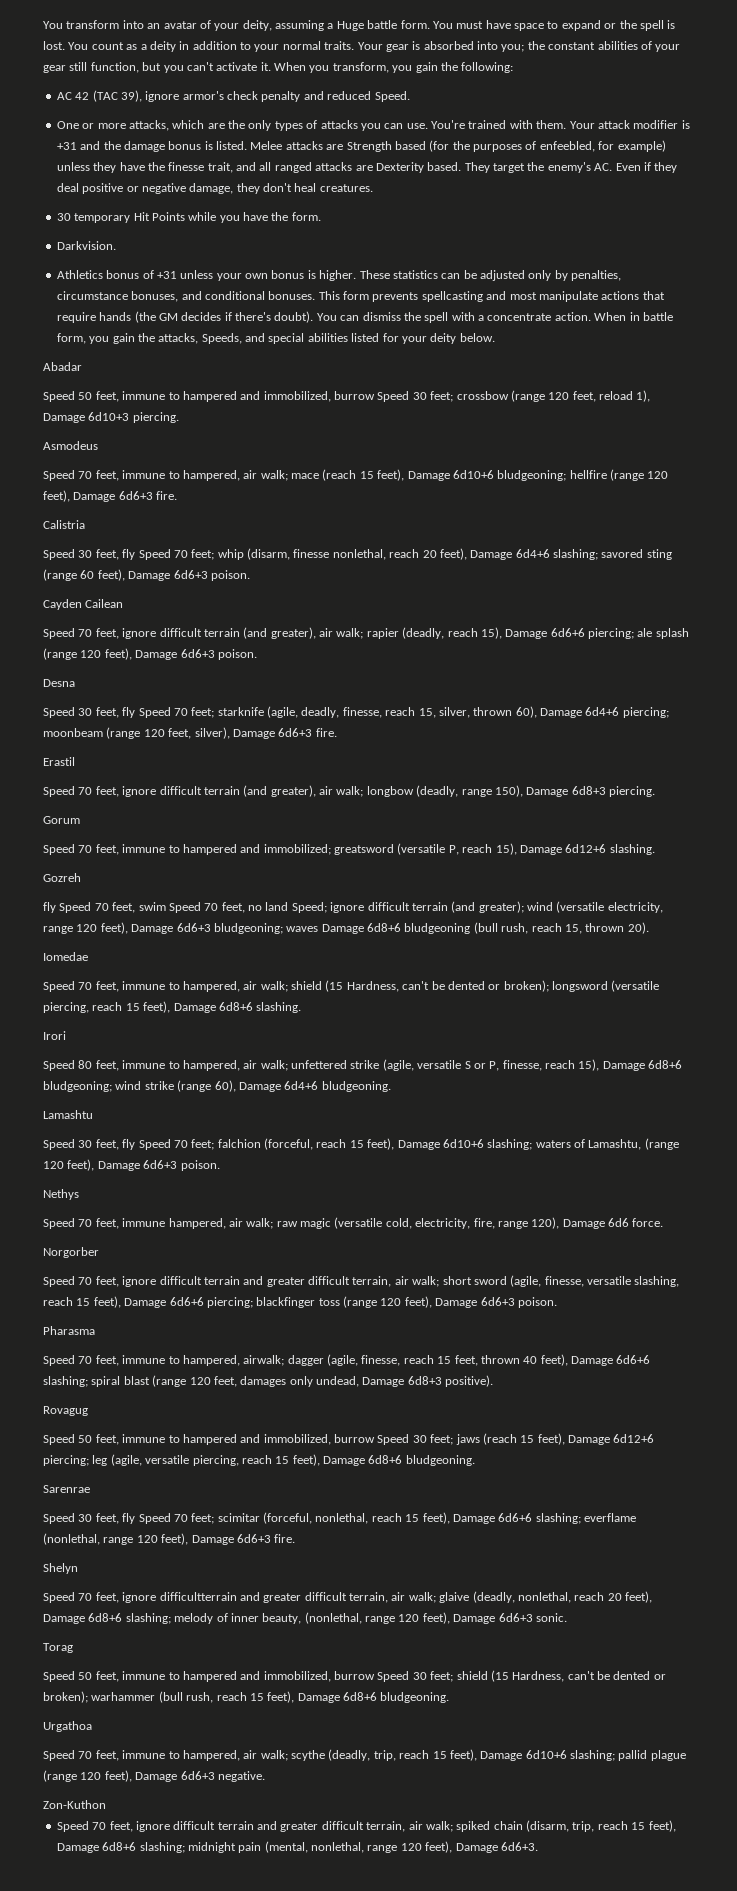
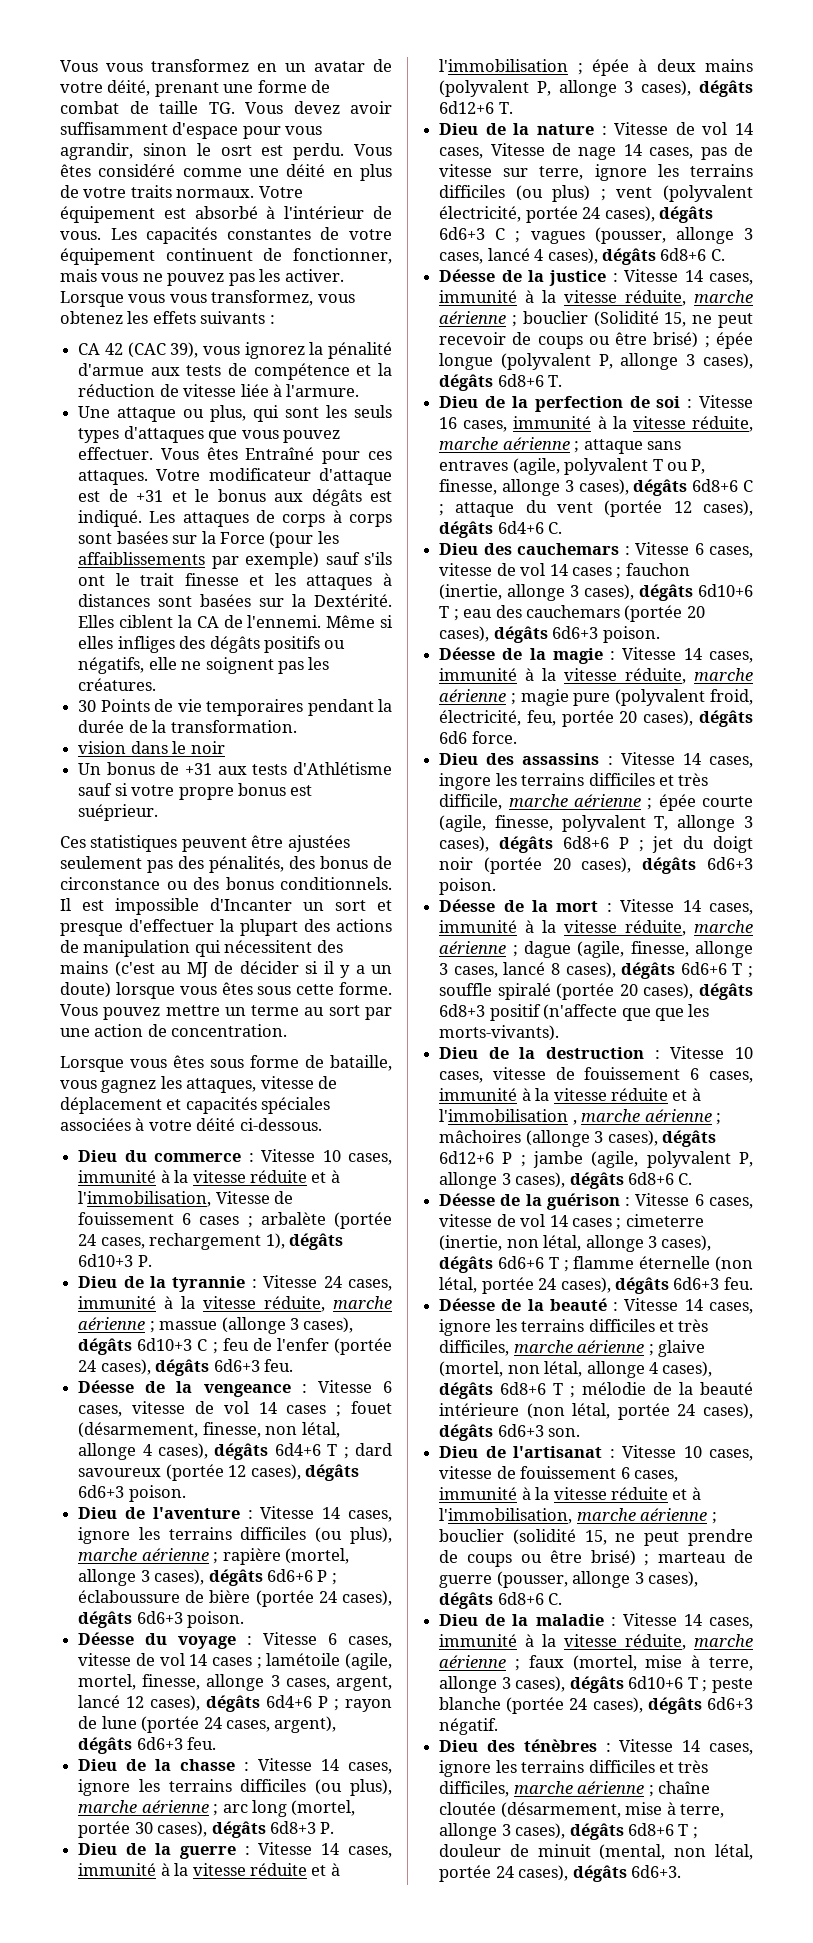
[43,20,676,31] [43,41,681,52] [43,62,514,73] [56,90,410,102] [56,120,690,131] [56,140,666,152] [56,162,678,173] [56,183,373,194] [56,212,321,223] [56,241,116,250] [56,270,622,281] [56,291,665,302] [56,311,673,323] [56,333,495,344] [43,362,82,371] [43,390,651,402] [43,412,179,423] [43,441,98,450] [43,469,669,481] [43,490,178,502] [43,520,85,529] [43,548,672,560] [43,569,250,581] [43,599,124,610] [43,627,689,639] [43,648,257,660] [43,679,75,687] [43,706,669,718] [43,727,337,739] [43,757,75,766] [43,785,655,797] [43,816,80,824] [43,843,655,855] [43,873,81,882] [43,901,663,913] [43,922,649,934] [43,952,88,961] [43,980,660,992] [43,1001,302,1013] [43,1031,66,1040] [43,1059,683,1071] [43,1080,391,1092] [43,1110,93,1119] [43,1138,679,1150] [43,1159,220,1171] [43,1189,79,1200] [43,1217,664,1229] [43,1247,99,1258] [43,1275,680,1287] [43,1296,557,1308] [43,1326,95,1335] [43,1354,651,1366] [43,1375,494,1387] [43,1406,88,1416] [43,1433,655,1445] [43,1454,475,1466] [43,1485,90,1493] [43,1512,636,1524] [43,1533,296,1545] [43,1563,78,1574] [43,1591,652,1603] [43,1612,567,1624] [43,1643,73,1653] [43,1670,666,1682] [43,1691,450,1703] [43,1721,92,1732] [43,1749,686,1761] [43,1770,265,1782] [43,1800,106,1809] [56,1820,676,1832] [56,1841,498,1853] You transform into an avatar of your deity, assuming a Huge battle form. You must have space to expand or the spell is lost. You count as a deity in addition to your normal traits. Your gear is absorbed into you; the constant abilities of your gear still function, but you can't activate it. When you transform, you gain the following: // AC 42 (TAC 39), ignore armor's check penalty and reduced Speed. // One or more attacks, which are the only types of attacks you can use. You're trained with them. Your attack modifier is +31 and the damage bonus is listed. Melee attacks are Strength based (for the purposes of enfeebled, for example) unless they have the finesse trait, and all ranged attacks are Dexterity based. They target the enemy's AC. Even if they deal positive or negative damage, they don't heal creatures. // 30 temporary Hit Points while you have the form. // Darkvision. // Athletics bonus of +31 unless your own bonus is higher. These statistics can be adjusted only by penalties, circumstance bonuses, and conditional bonuses. This form prevents spellcasting and most manipulate actions that require hands (the GM decides if there's doubt). You can dismiss the spell with a concentrate action. When in battle form, you gain the attacks, Speeds, and special abilities listed for your deity below. // Abadar // Speed 50 feet, immune to hampered and immobilized, burrow Speed 30 feet; crossbow (range 120 feet, reload 1), Damage 6d10+3 piercing. // Asmodeus // Speed 70 feet, immune to hampered, air walk; mace (reach 15 feet), Damage 6d10+6 bludgeoning; hellfire (range 120 feet), Damage 6d6+3 fire. // Calistria // Speed 30 feet, fly Speed 70 feet; whip (disarm, finesse nonlethal, reach 20 feet), Damage 6d4+6 slashing; savored sting (range 60 feet), Damage 6d6+3 poison. // Cayden Cailean // Speed 70 feet, ignore difficult terrain (and greater), air walk; rapier (deadly, reach 15), Damage 6d6+6 piercing; ale splash (range 120 feet), Damage 6d6+3 poison. // Desna // Speed 30 feet, fly Speed 70 feet; starknife (agile, deadly, finesse, reach 15, silver, thrown 60), Damage 6d4+6 piercing; moonbeam (range 120 feet, silver), Damage 6d6+3 fire. // Erastil // Speed 70 feet, ignore difficult terrain (and greater), air walk; longbow (deadly, range 150), Damage 6d8+3 piercing. // Gorum // Speed 70 feet, immune to hampered and immobilized; greatsword (versatile P, reach 15), Damage 6d12+6 slashing. // Gozreh // fly Speed 70 feet, swim Speed 70 feet, no land Speed; ignore difficult terrain (and greater); wind (versatile electricity, range 120 feet), Damage 6d6+3 bludgeoning; waves Damage 6d8+6 bludgeoning (bull rush, reach 15, thrown 20). // Iomedae // Speed 70 feet, immune to hampered, air walk; shield (15 Hardness, can't be dented or broken); longsword (versatile piercing, reach 15 feet), Damage 6d8+6 slashing. // Irori // Speed 80 feet, immune to hampered, air walk; unfettered strike (agile, versatile S or P, finesse, reach 15), Damage 6d8+6 bludgeoning; wind strike (range 60), Damage 6d4+6 bludgeoning. // Lamashtu // Speed 30 feet, fly Speed 70 feet; falchion (forceful, reach 15 feet), Damage 6d10+6 slashing; waters of Lamashtu, (range 120 feet), Damage 6d6+3 poison. // Nethys // Speed 70 feet, immune hampered, air walk; raw magic (versatile cold, electricity, fire, range 120), Damage 6d6 force. // Norgorber // Speed 70 feet, ignore difficult terrain and greater difficult terrain, air walk; short sword (agile, finesse, versatile slashing, reach 15 feet), Damage 6d6+6 piercing; blackfinger toss (range 120 feet), Damage 6d6+3 poison. // Pharasma // Speed 70 feet, immune to hampered, airwalk; dagger (agile, finesse, reach 15 feet, thrown 40 feet), Damage 6d6+6 slashing; spiral blast (range 120 feet, damages only undead, Damage 6d8+3 positive). // Rovagug // Speed 50 feet, immune to hampered and immobilized, burrow Speed 30 feet; jaws (reach 15 feet), Damage 6d12+6 piercing; leg (agile, versatile piercing, reach 15 feet), Damage 6d8+6 bludgeoning. // Sarenrae // Speed 30 feet, fly Speed 70 feet; scimitar (forceful, nonlethal, reach 15 feet), Damage 6d6+6 slashing; everflame (nonlethal, range 120 feet), Damage 6d6+3 fire. // Shelyn // Speed 70 feet, ignore difficultterrain and greater difficult terrain, air walk; glaive (deadly, nonlethal, reach 20 feet), Damage 6d8+6 slashing; melody of inner beauty, (nonlethal, range 120 feet), Damage 6d6+3 sonic. // Torag // Speed 50 feet, immune to hampered and immobilized, burrow Speed 30 feet; shield (15 Hardness, can't be dented or broken); warhammer (bull rush, reach 15 feet), Damage 6d8+6 bludgeoning. // Urgathoa // Speed 70 feet, immune to hampered, air walk; scythe (deadly, trip, reach 15 feet), Damage 6d10+6 slashing; pallid plague (range 120 feet), Damage 6d6+3 negative. // Zon-Kuthon // Speed 70 feet, ignore difficult terrain and greater difficult terrain, air walk; spiked chain (disarm, trip, reach 15 feet), Damage 6d8+6 slashing; midnight pain (mental, nonlethal, range 120 feet), Damage -> [60,59,392,72] [60,80,331,97] [60,101,392,114] [60,122,323,139] [60,143,392,160] [60,164,392,181] [60,185,303,198] [60,206,393,223] [60,227,393,244] [60,248,392,265] [60,269,344,286] [60,290,355,307] [60,311,275,324] [78,342,393,359] [78,363,392,380] [78,384,360,397] [78,405,393,422] [78,426,340,443] [78,447,392,464] [78,468,392,485] [78,489,393,506] [78,510,392,527] [78,531,339,548] [78,552,393,569] [78,573,393,590] [78,594,392,607] [78,615,393,628] [78,636,346,653] [78,657,330,674] [78,678,157,691] [78,699,392,716] [78,720,297,733] [78,741,225,754] [78,762,392,775] [78,783,313,800] [78,804,159,821] [60,835,350,852] [60,856,392,873] [60,877,392,890] [60,898,392,915] [60,919,392,936] [60,940,343,957] [60,961,392,978] [60,982,392,999] [60,1004,392,1020] [60,1024,288,1037] [60,1055,392,1072] [60,1076,338,1093] [60,1097,331,1114] [60,1118,322,1131] [78,1149,392,1165] [78,1170,340,1183] [78,1191,294,1207] [78,1212,393,1229] [78,1233,343,1250] [78,1254,152,1267] [78,1275,392,1292] [78,1296,393,1312] [78,1317,354,1334] [78,1338,392,1355] [78,1359,293,1376] [78,1380,392,1397] [78,1401,392,1417] [78,1422,340,1438] [78,1443,392,1460] [78,1464,359,1481] [78,1485,186,1502] [78,1506,392,1522] [78,1527,392,1544] [78,1548,349,1565] [78,1569,337,1586] [78,1590,393,1607] [78,1611,245,1628] [78,1632,392,1649] [78,1653,393,1670] [78,1674,393,1691] [78,1695,393,1712] [78,1716,337,1733] [78,1737,217,1754] [78,1758,393,1774] [78,1779,392,1796] [78,1800,356,1817] [78,1821,335,1838] [78,1842,392,1859] [78,1863,340,1876] [439,59,753,76] [439,80,753,97] [439,101,513,114] [439,122,753,135] [439,143,753,160] [439,164,753,181] [439,185,754,202] [439,206,713,223] [439,227,753,244] [439,248,725,265] [439,269,753,286] [439,290,753,306] [439,311,753,328] [439,332,753,349] [439,353,753,370] [439,374,563,391] [439,395,753,412] [439,416,753,432] [439,437,681,454] [439,458,706,475] [439,479,753,496] [439,500,753,517] [439,521,563,538] [439,542,753,558] [439,563,690,579] [439,584,753,601] [439,605,705,622] [439,626,660,643] [439,647,753,664] [439,668,753,684] [439,689,753,706] [439,710,753,727] [439,731,517,744] [439,752,753,768] [439,773,709,790] [439,794,753,811] [439,815,753,832] [439,836,753,853] [439,857,753,874] [439,878,497,895] [439,899,753,915] [439,920,753,936] [439,941,753,958] [439,962,753,979] [439,983,753,1000] [439,1004,710,1021] [439,1025,560,1041] [439,1046,753,1059] [439,1067,753,1083] [439,1088,701,1101] [439,1109,721,1125] [439,1130,716,1147] [439,1151,753,1168] [439,1172,693,1189] [439,1193,753,1210] [439,1214,704,1230] [439,1235,712,1252] [439,1256,753,1273] [439,1277,753,1294] [439,1298,753,1314] [439,1319,709,1336] [439,1340,705,1357] [439,1361,713,1378] [439,1382,753,1399] [439,1403,753,1420] [439,1424,581,1441] [439,1445,753,1461] [439,1466,678,1482] [439,1487,701,1500] [439,1508,717,1524] [439,1529,753,1546] [439,1550,753,1567] [439,1571,698,1588] [439,1592,563,1609] [439,1613,753,1629] [439,1634,753,1650] [439,1655,753,1671] [439,1676,753,1693] [439,1697,753,1714] [439,1718,499,1735] [439,1739,753,1755] [439,1760,709,1777] [439,1781,710,1797] [439,1802,724,1818] [439,1823,698,1840] [439,1844,753,1860] [439,1865,627,1882] Vous vous transformez en un avatar de votre déité, prenant une forme de combat de taille TG. Vous devez avoir suffisamment d'espace pour vous agrandir, sinon le osrt est perdu. Vous êtes considéré comme une déité en plus de votre traits normaux. Votre équipement est absorbé à l'intérieur de vous. Les capacités constantes de votre équipement continuent de fonctionner, mais vous ne pouvez pas les activer. Lorsque vous vous transformez, vous obtenez les effets suivants : // CA 42 (CAC 39), vous ignorez la pénalité d'armue aux tests de compétence et la réduction de vitesse liée à l'armure. // Une attaque ou plus, qui sont les seuls types d'attaques que vous pouvez effectuer. Vous êtes Entraîné pour ces attaques. Votre modificateur d'attaque est de +31 et le bonus aux dégâts est indiqué. Les attaques de corps à corps sont basées sur la Force (pour les affaiblissements par exemple) sauf s'ils ont le trait finesse et les attaques à distances sont basées sur la Dextérité. Elles ciblent la CA de l'ennemi. Même si elles infliges des dégâts positifs ou négatifs, elle ne soignent pas les créatures. // 30 Points de vie temporaires pendant la durée de la transformation. // vision dans le noir // Un bonus de +31 aux tests d'Athlétisme sauf si votre propre bonus est suéprieur. // Ces statistiques peuvent être ajustées seulement pas des pénalités, des bonus de circonstance ou des bonus conditionnels. Il est impossible d'Incanter un sort et presque d'effectuer la plupart des actions de manipulation qui nécessitent des mains (c'est au MJ de décider si il y a un doute) lorsque vous êtes sous cette forme. Vous pouvez mettre un terme au sort par une action de concentration. // Lorsque vous êtes sous forme de bataille, vous gagnez les attaques, vitesse de déplacement et capacités spéciales associées à votre déité ci-dessous. // Dieu du commerce : Vitesse 10 cases, immunité à la vitesse réduite et à l'immobilisation, Vitesse de fouissement 6 cases ; arbalète (portée 24 cases, rechargement 1), dégâts 6d10+3 P. // Dieu de la tyrannie : Vitesse 24 cases, immunité à la vitesse réduite, marche aérienne ; massue (allonge 3 cases), dégâts 6d10+3 C ; feu de l'enfer (portée 24 cases), dégâts 6d6+3 feu. // Déesse de la vengeance : Vitesse 6 cases, vitesse de vol 14 cases ; fouet (désarmement, finesse, non létal, allonge 4 cases), dégâts 6d4+6 T ; dard savoureux (portée 12 cases), dégâts 6d6+3 poison. // Dieu de l'aventure : Vitesse 14 cases, ignore les terrains difficiles (ou plus), marche aérienne ; rapière (mortel, allonge 3 cases), dégâts 6d6+6 P ; éclaboussure de bière (portée 24 cases), dégâts 6d6+3 poison. // Déesse du voyage : Vitesse 6 cases, vitesse de vol 14 cases ; lamétoile (agile, mortel, finesse, allonge 3 cases, argent, lancé 12 cases), dégâts 6d4+6 P ; rayon de lune (portée 24 cases, argent), dégâts 6d6+3 feu. // Dieu de la chasse : Vitesse 14 cases, ignore les terrains difficiles (ou plus), marche aérienne ; arc long (mortel, portée 30 cases), dégâts 6d8+3 P. // Dieu de la guerre : Vitesse 14 cases, immunité à la vitesse réduite et à l'immobilisation ; épée à deux mains (polyvalent P, allonge 3 cases), dégâts 6d12+6 T. // Dieu de la nature : Vitesse de vol 14 cases, Vitesse de nage 14 cases, pas de vitesse sur terre, ignore les terrains difficiles (ou plus) ; vent (polyvalent électricité, portée 24 cases), dégâts 6d6+3 C ; vagues (pousser, allonge 3 cases, lancé 4 cases), dégâts 6d8+6 C. // Déesse de la justice : Vitesse 14 cases, immunité à la vitesse réduite, marche aérienne ; bouclier (Solidité 15, ne peut recevoir de coups ou être brisé) ; épée longue (polyvalent P, allonge 3 cases), dégâts 6d8+6 T. // Dieu de la perfection de soi : Vitesse 16 cases, immunité à la vitesse réduite, marche aérienne ; attaque sans entraves (agile, polyvalent T ou P, finesse, allonge 3 cases), dégâts 6d8+6 C ; attaque du vent (portée 12 cases), dégâts 6d4+6 C. // Dieu des cauchemars : Vitesse 6 cases, vitesse de vol 14 cases ; fauchon (inertie, allonge 3 cases), dégâts 6d10+6 T ; eau des cauchemars (portée 20 cases), dégâts 6d6+3 poison. // Déesse de la magie : Vitesse 14 cases, immunité à la vitesse réduite, marche aérienne ; magie pure (polyvalent froid, électricité, feu, portée 20 cases), dégâts 6d6 force. // Dieu des assassins : Vitesse 14 cases, ingore les terrains difficiles et très difficile, marche aérienne ; épée courte (agile, finesse, polyvalent T, allonge 3 cases), dégâts 6d8+6 P ; jet du doigt noir (portée 20 cases), dégâts 6d6+3 poison. // Déesse de la mort : Vitesse 14 cases, immunité à la vitesse réduite, marche aérienne ; dague (agile, finesse, allonge 3 cases, lancé 8 cases), dégâts 6d6+6 T ; souffle spiralé (portée 20 cases), dégâts 6d8+3 positif (n'affecte que que les morts-vivants). // Dieu de la destruction : Vitesse 10 cases, vitesse de fouissement 6 cases, immunité à la vitesse réduite et à l'immobilisation , marche aérienne ; mâchoires (allonge 3 cases), dégâts 6d12+6 P ; jambe (agile, polyvalent P, allonge 3 cases), dégâts 6d8+6 C. // Déesse de la guérison : Vitesse 6 cases, vitesse de vol 14 cases ; cimeterre (inertie, non létal, allonge 3 cases), dégâts 6d6+6 T ; flamme éternelle (non létal, portée 24 cases), dégâts 6d6+3 feu. // Déesse de la beauté : Vitesse 14 cases, ignore les terrains difficiles et très difficiles, marche aérienne ; glaive (mortel, non létal, allonge 4 cases), dégâts 6d8+6 T ; mélodie de la beauté intérieure (non létal, portée 24 cases), dégâts 6d6+3 son. // Dieu de l'artisanat : Vitesse 10 cases, vitesse de fouissement 6 cases, immunité à la vitesse réduite et à l'immobilisation, marche aérienne ; bouclier (solidité 15, ne peut prendre de coups ou être brisé) ; marteau de guerre (pousser, allonge 3 cases), dégâts 6d8+6 C. // Dieu de la maladie : Vitesse 14 cases, immunité à la vitesse réduite, marche aérienne ; faux (mortel, mise à terre, allonge 3 cases), dégâts 6d10+6 T ; peste blanche (portée 24 cases), dégâts 6d6+3 négatif. // Dieu des ténèbres : Vitesse 14 cases, ignore les terrains difficiles et très difficiles, marche aérienne ; chaîne cloutée (désarmement, mise à terre, allonge 3 cases), dégâts 6d8+6 T ; douleur de minuit (mental, non létal, portée 24 cases), dégâts

